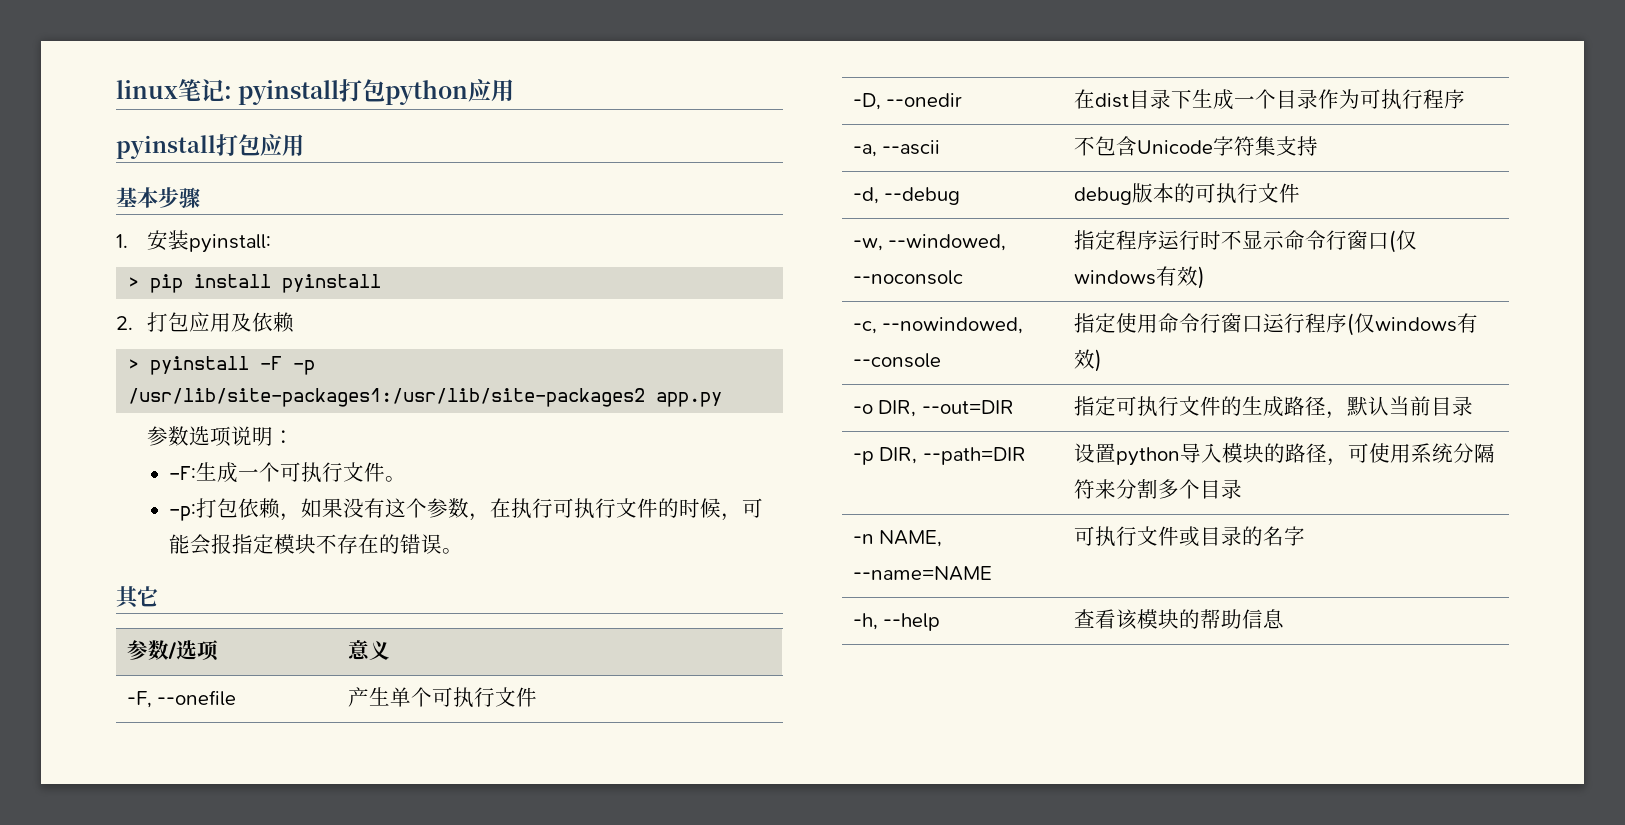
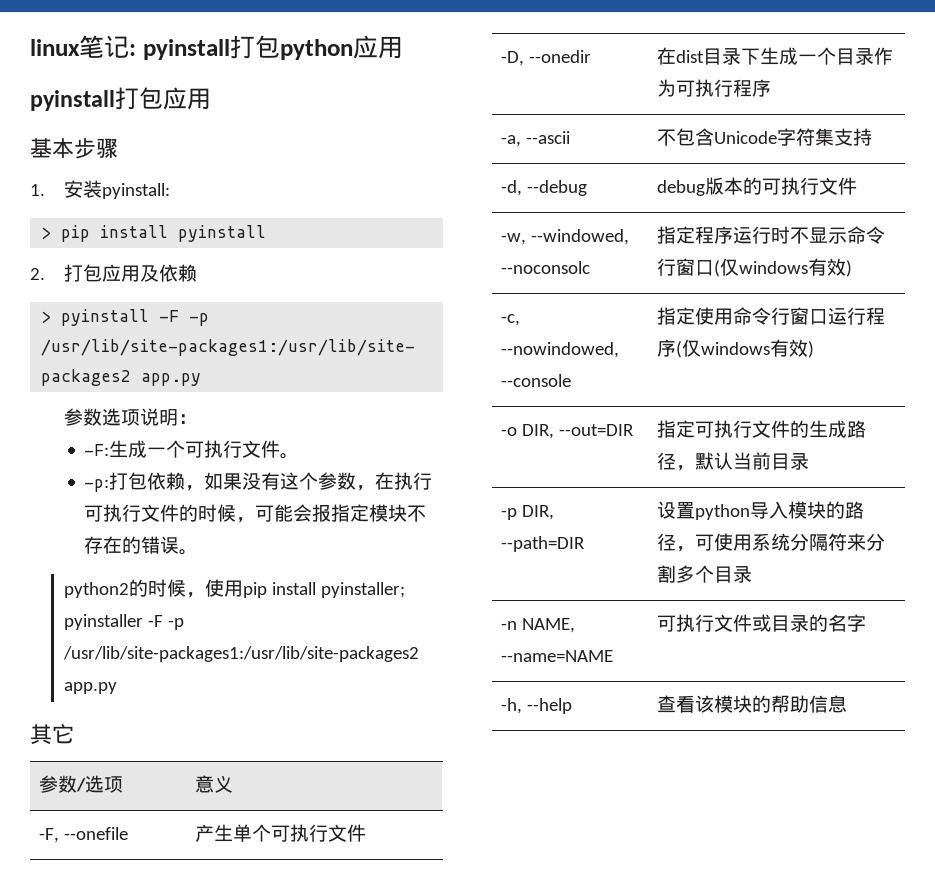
(464, 551) none -> [63,579,405,598] [63,614,184,630] [62,646,419,662] [63,682,117,694] // python2的时候，使用pip install pyinstaller; pyinstaller -F -p /usr/lib/site-packages1:/usr/lib/site-packages2 app.py

